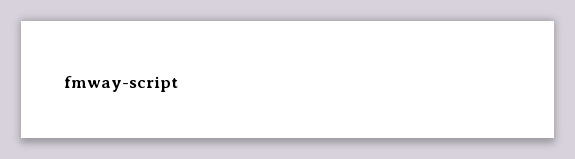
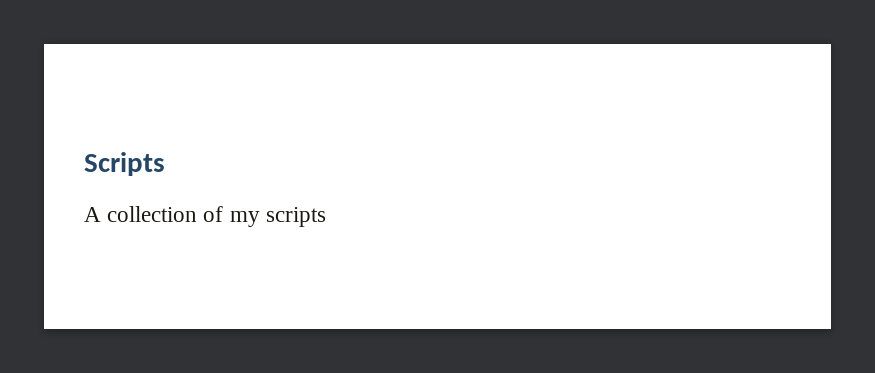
[64,76,178,92] fmway-script -> [84,152,165,176] [84,206,326,227] Scripts // A collection of my scripts

